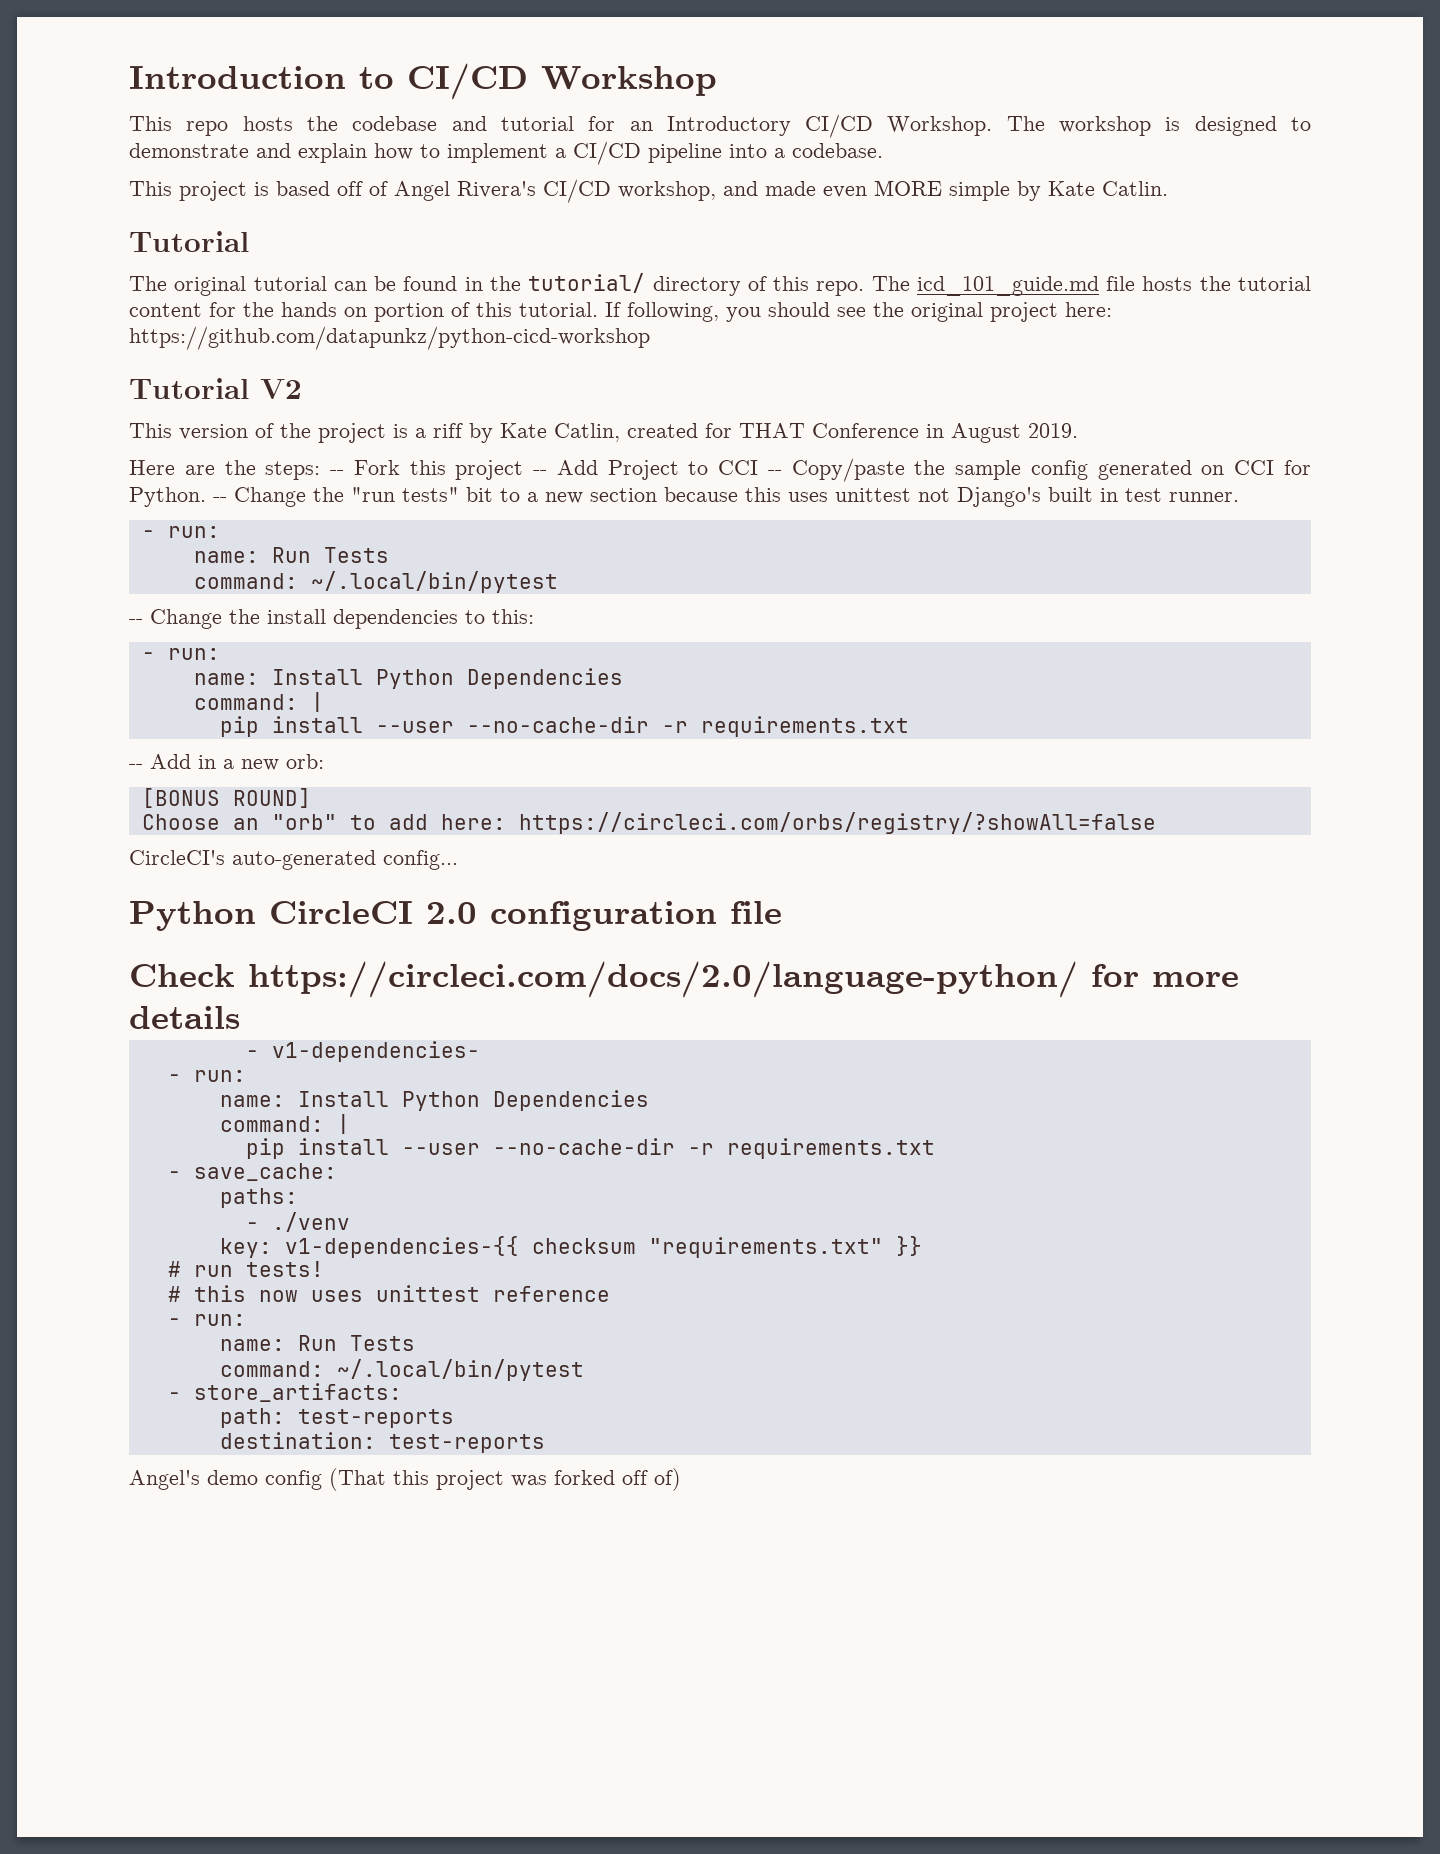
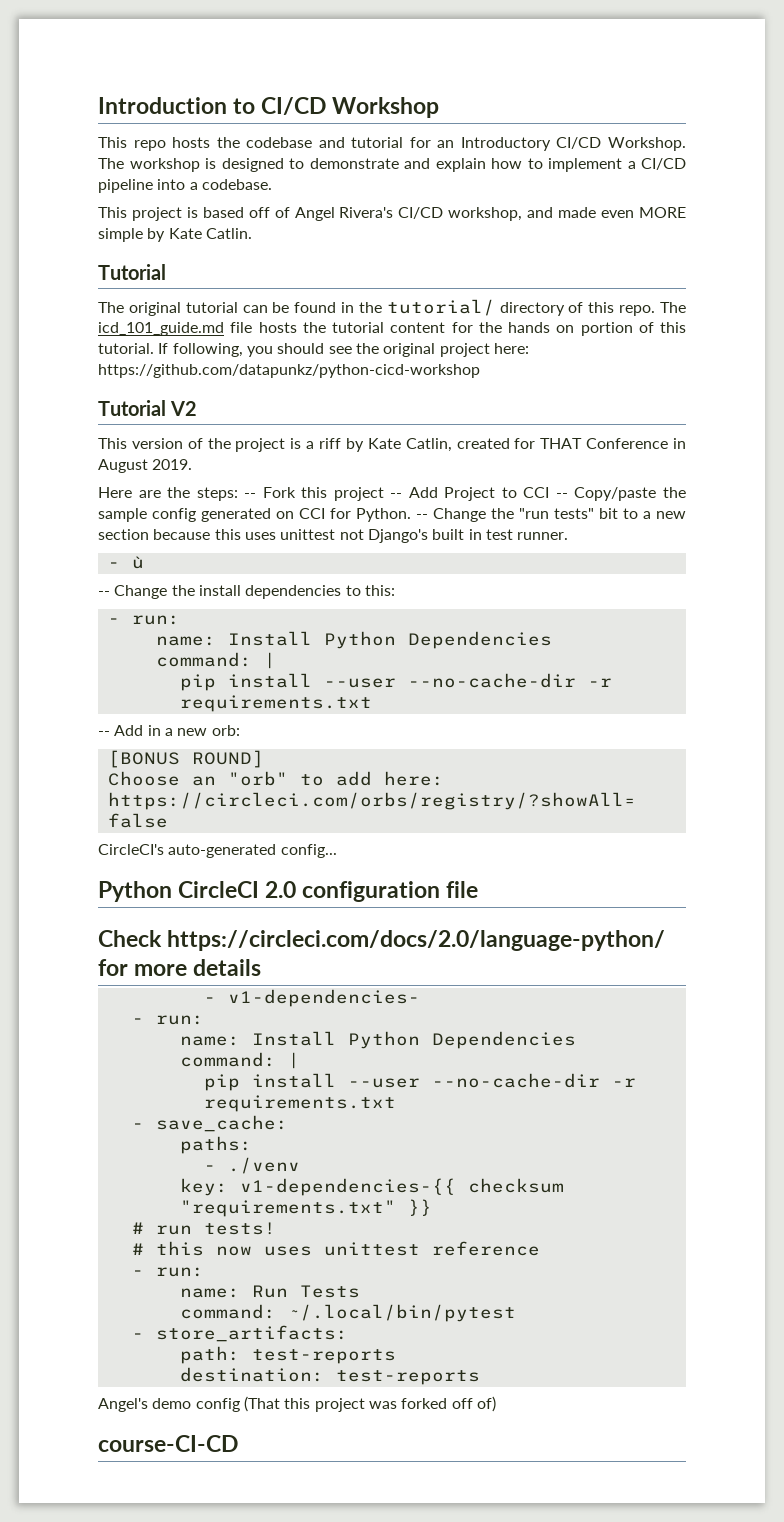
[167,526,220,538] [193,547,389,563] [193,571,558,593] run: // name: Run Tests // command: ~/.local/bin/pytest -> [131,556,144,569] ù
(681, 1479) none -> [98,1435,238,1452] // course-CI-CD

